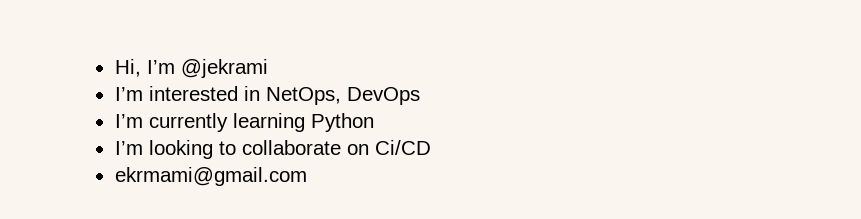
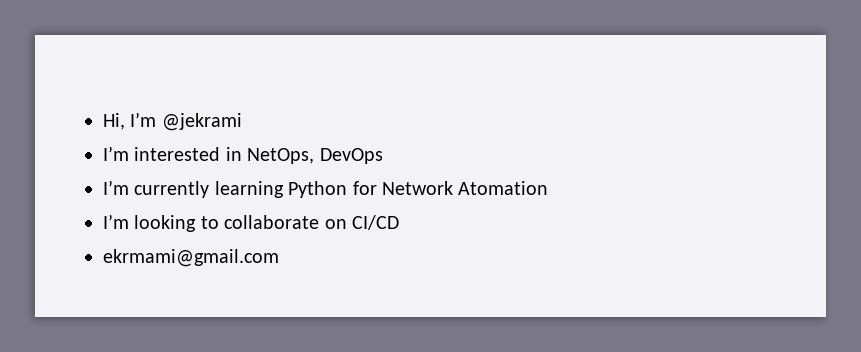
(374, 122) none -> [352,181,549,195] for Network Atomation
[374,140,431,155] Ci/CD -> [352,215,399,230] CI/CD

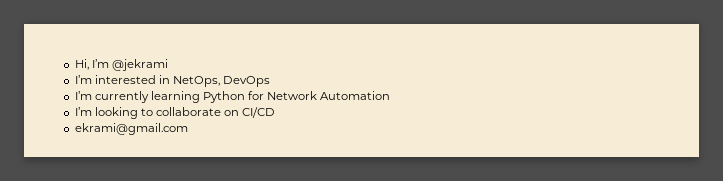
[458,181,549,195] Atomation -> [320,91,391,100] Automation
[103,249,279,267] ekrmami@gmail.com -> [74,123,188,135] ekrami@gmail.com

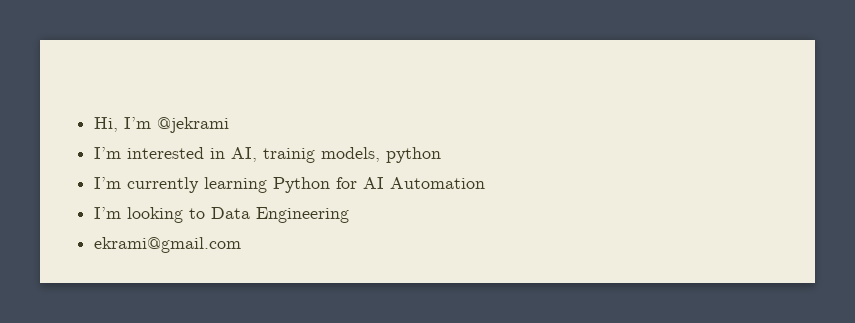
[172,76,271,87] NetOps, DevOps -> [231,147,442,163] AI, trainig models, python
[267,91,318,100] Network -> [363,177,385,189] AI
[155,107,276,118] collaborate on CI/CD -> [211,207,350,223] Data Engineering

